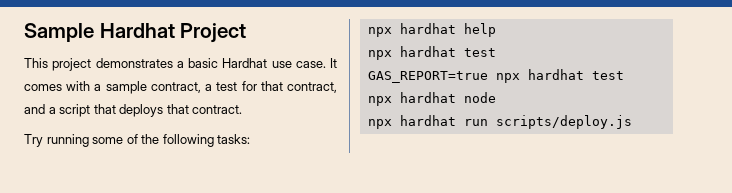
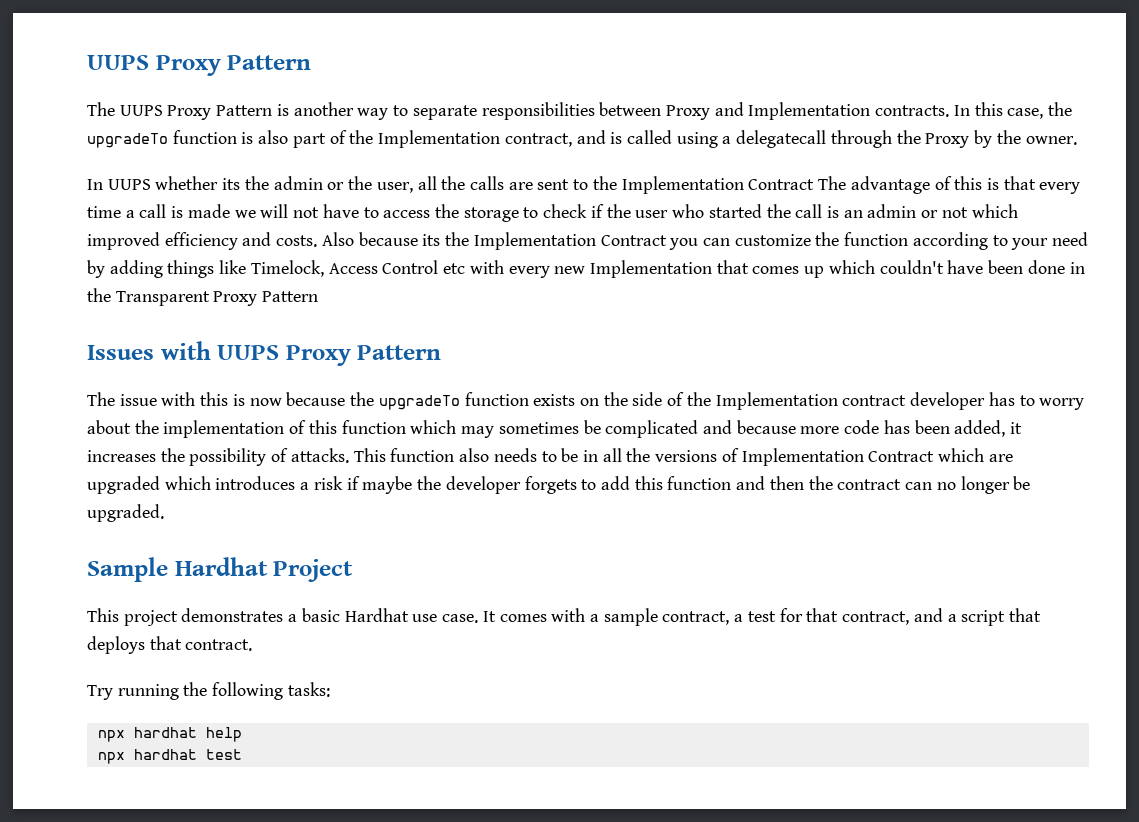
(24, 32) none -> [87,55,312,76] [87,102,1073,120] [87,130,1077,148] [87,176,1081,194] [87,204,1018,222] [87,232,1089,250] [87,260,1085,278] [87,288,319,306] [87,341,442,366] [87,392,1085,410] [87,420,1023,438] [87,448,1013,466] [87,476,1031,494] [87,504,164,522] UUPS Proxy Pattern // The UUPS Proxy Pattern is another way to separate responsibilities between Proxy and Implementation contracts. In this case, the upgradeTo function is also part of the Implementation contract, and is called using a delegatecall through the Proxy by the owner. // In UUPS whether its the admin or the user, all the calls are sent to the Implementation Contract The advantage of this is that every time a call is made we will not have to access the storage to check if the user who started the call is an admin or not which improved efficiency and costs. Also because its the Implementation Contract you can customize the function according to your need by adding things like Timelock, Access Control etc with every new Implementation that comes up which couldn't have been done in the Transparent Proxy Pattern // Issues with UUPS Proxy Pattern // The issue with this is now because the upgradeTo function exists on the side of the Implementation contract developer has to worry about the implementation of this function which may sometimes be complicated and because more code has been added, it increases the possibility of attacks. This function also needs to be in all the versions of Implementation Contract which are upgraded which introduces a risk if maybe the developer forgets to add this function and then the contract can no longer be upgraded. //
[92,134,138,144] some of -> (179, 692) none
[367,69,624,83] [367,92,496,106] [367,115,632,129] // GAS_REPORT=true npx hardhat test // npx hardhat node // npx hardhat run scripts/deploy.js -> (242, 754) none

